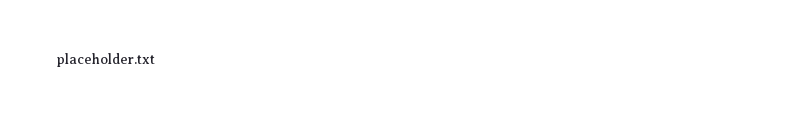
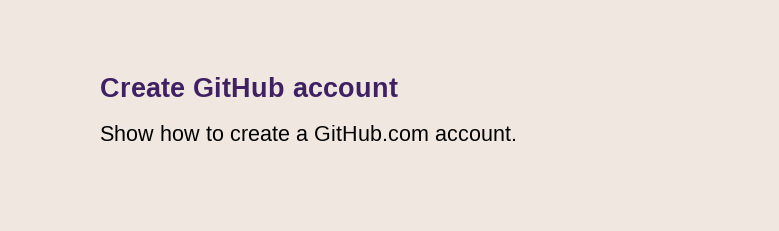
[57,53,155,67] placeholder.txt -> [100,77,398,97] [100,125,517,141] Create GitHub account // Show how to create a GitHub.com account.

